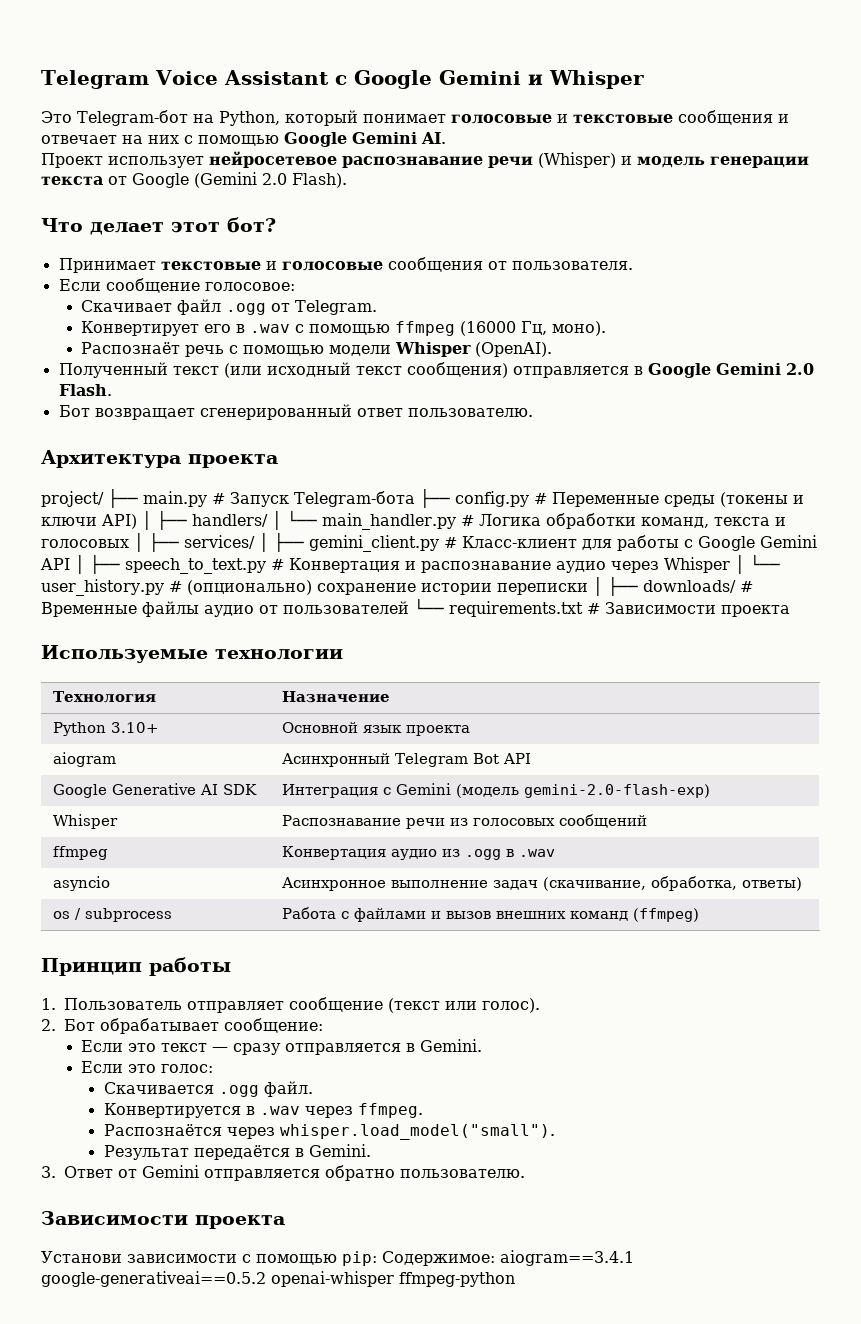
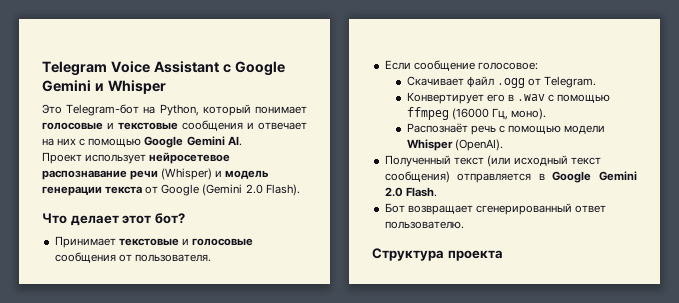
[41,450,278,468] [41,488,804,508] [41,510,786,530] [41,532,817,552] [40,554,780,574] [41,576,753,596] [41,598,790,617] [41,645,343,663] [52,691,156,703] [281,691,390,703] [52,722,159,736] [281,722,470,736] [52,752,116,767] [281,753,531,767] [52,783,257,798] [281,783,710,798] [52,814,118,829] [281,814,647,829] [52,846,108,860] [281,846,555,860] [52,876,110,891] [281,876,802,891] [52,908,172,922] [281,907,699,922] [41,957,231,976] [41,997,540,1013] [41,1018,323,1034] [81,1039,483,1055] [81,1061,214,1073] [103,1081,313,1097] [103,1103,423,1118] [103,1124,555,1140] [103,1144,371,1160] [41,1165,525,1181] [41,1211,285,1229] [41,1250,634,1266] [41,1271,515,1287] Архитектура проекта // project/ ├── main.py # Запуск Telegram-бота ├── config.py # Переменные среды (токены и ключи API) │ ├── handlers/ │ └── main_handler.py # Логика обработки команд, текста и голосовых │ ├── services/ │ ├── gemini_client.py # Класс-клиент для работы с Google Gemini API │ ├── speech_to_text.py # Конвертация и распознавание аудио через Whisper │ └── user_history.py # (опционально) сохранение истории переписки │ ├── downloads/ # Временные файлы аудио от пользователей └── requirements.txt # Зависимости проекта // Используемые технологии // Технология | Назначение // Python 3.10+ | Основной язык проекта // aiogram | Асинхронный Telegram Bot API // Google Generative AI SDK | Интеграция с Gemini (модель gemini-2.0-flash-exp) // Whisper | Распознавание речи из голосовых сообщений // ffmpeg | Конвертация аудио из .ogg в .wav // asyncio | Асинхронное выполнение задач (скачивание, обработка, ответы) // os / subprocess | Работа с файлами и вызов внешних команд (ffmpeg) // Принцип работы // 1. Пользователь отправляет сообщение (текст или голос). // 2. Бот обрабатывает сообщение: // Если это текст — сразу отправляется в Gemini. // Если это голос: // Скачивается .ogg файл. // Конвертируется в .wav через ffmpeg. // Распознаётся через whisper.load_model("small"). // Результат передаётся в Gemini. // 3. Ответ от Gemini отправляется обратно пользователю. // Зависимости проекта // Установи зависимости с помощью pip: Содержимое: aiogram==3.4.1 google-generativeai==0.5.2 openai-whisper ffmpeg-python -> [372,248,503,261] Структура проекта

